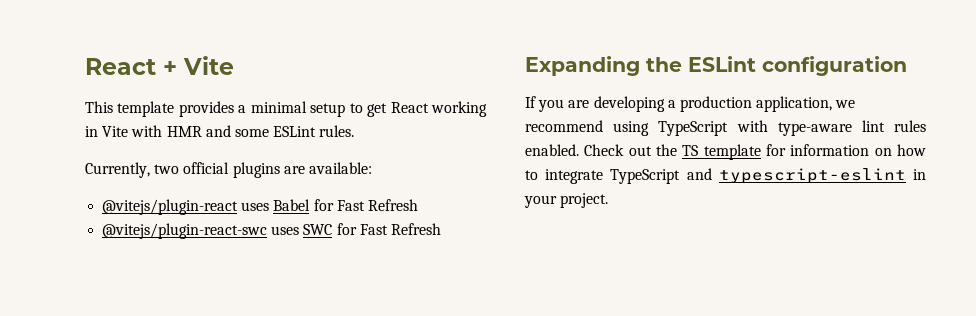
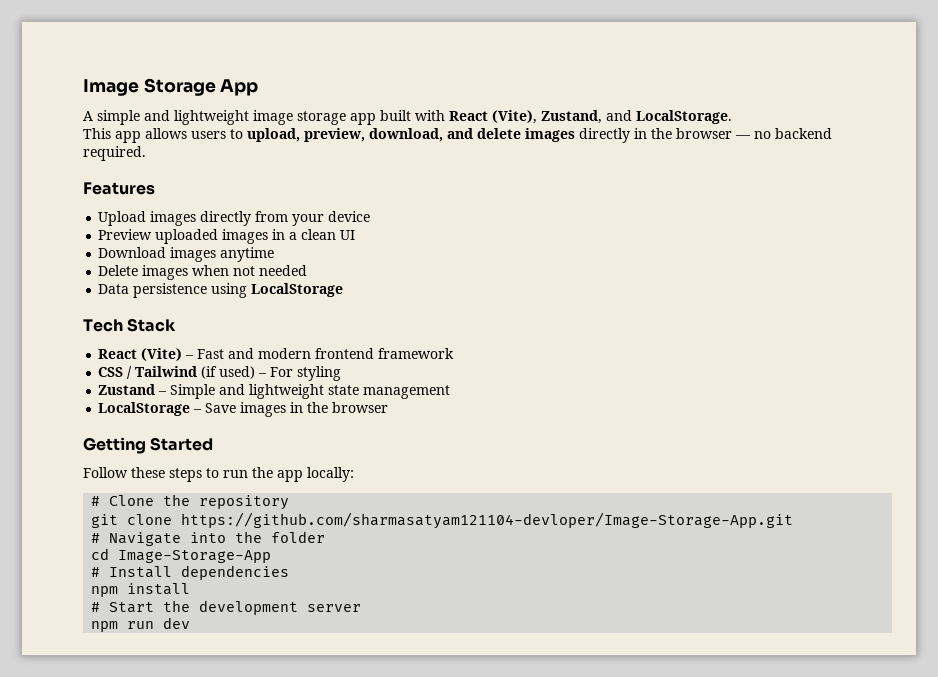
[85,56,234,75] [85,101,488,117] [85,125,355,137] [85,162,372,178] [102,199,418,215] [102,223,441,239] [525,56,907,76] [525,96,856,112] [525,120,926,136] [525,144,926,160] [525,168,926,184] [524,193,609,208] React + Vite // This template provides a minimal setup to get React working in Vite with HMR and some ESLint rules. // Currently, two official plugins are available: // @vitejs/plugin-react uses Babel for Fast Refresh // @vitejs/plugin-react-swc uses SWC for Fast Refresh // Expanding the ESLint configuration // If you are developing a production application, we recommend using TypeScript with type-aware lint rules enabled. Check out the TS template for information on how to integrate TypeScript and typescript-eslint in your project. -> [83,78,259,96] [83,110,732,125] [83,128,832,143] [83,146,146,161] [83,182,155,195] [98,211,371,226] [98,229,356,244] [98,247,275,262] [98,265,308,280] [98,283,344,298] [83,318,177,332] [98,348,455,361] [98,366,342,381] [98,384,451,399] [98,402,389,417] [83,437,214,454] [83,467,354,482] [91,494,290,510] [91,512,794,529] [91,531,326,546] [91,548,272,563] [91,565,290,580] [91,583,191,597] [91,600,362,615] [91,617,191,632] Image Storage App // A simple and lightweight image storage app built with React (Vite), Zustand, and LocalStorage. // This app allows users to upload, preview, download, and delete images directly in the browser — no backend required. // Features // Upload images directly from your device // Preview uploaded images in a clean UI // Download images anytime // Delete images when not needed // Data persistence using LocalStorage // Tech Stack // React (Vite) – Fast and modern frontend framework // CSS / Tailwind (if used) – For styling // Zustand – Simple and lightweight state management // LocalStorage – Save images in the browser // Getting Started // Follow these steps to run the app locally: // # Clone the repository // git clone https://github.com/sharmasatyam121104-devloper/Image-Storage-App.git // # Navigate into the folder // cd Image-Storage-App // # Install dependencies // npm install // # Start the development server // npm run dev

